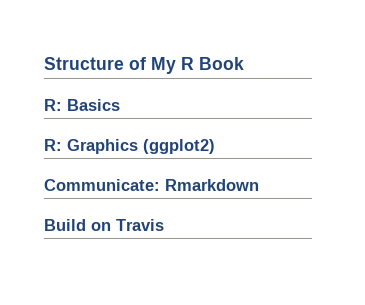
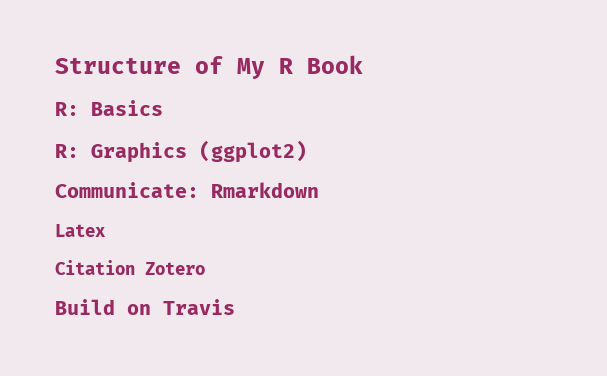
(259, 185) none -> [55,224,106,237] [55,260,205,275] // Latex // Citation Zotero

